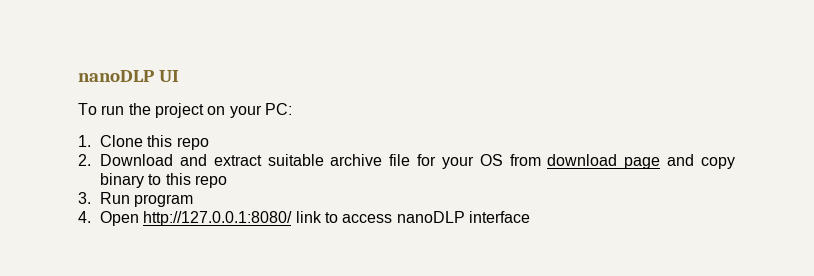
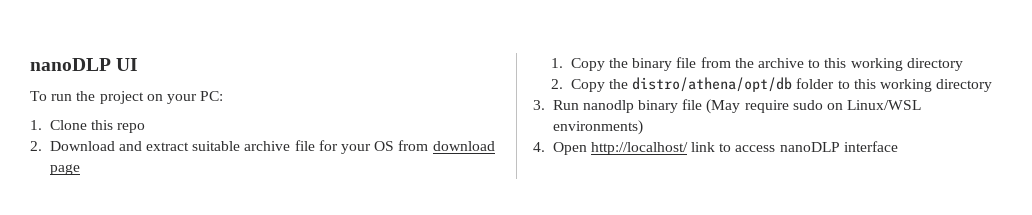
[667,154,735,169] [99,173,227,188] [78,192,194,207] and copy binary to this repo // 3. Run program -> [551,57,963,71] [551,77,993,92] [533,99,922,114] [552,120,643,135] // 1. Copy the binary file from the archive to this working directory // 2. Copy the distro/athena/opt/db folder to this working directory // 3. Run nanodlp binary file (May require sudo on Linux/WSL environments)
[143,211,293,226] http://127.0.0.1:8080/ -> [590,142,688,155] http://localhost/

